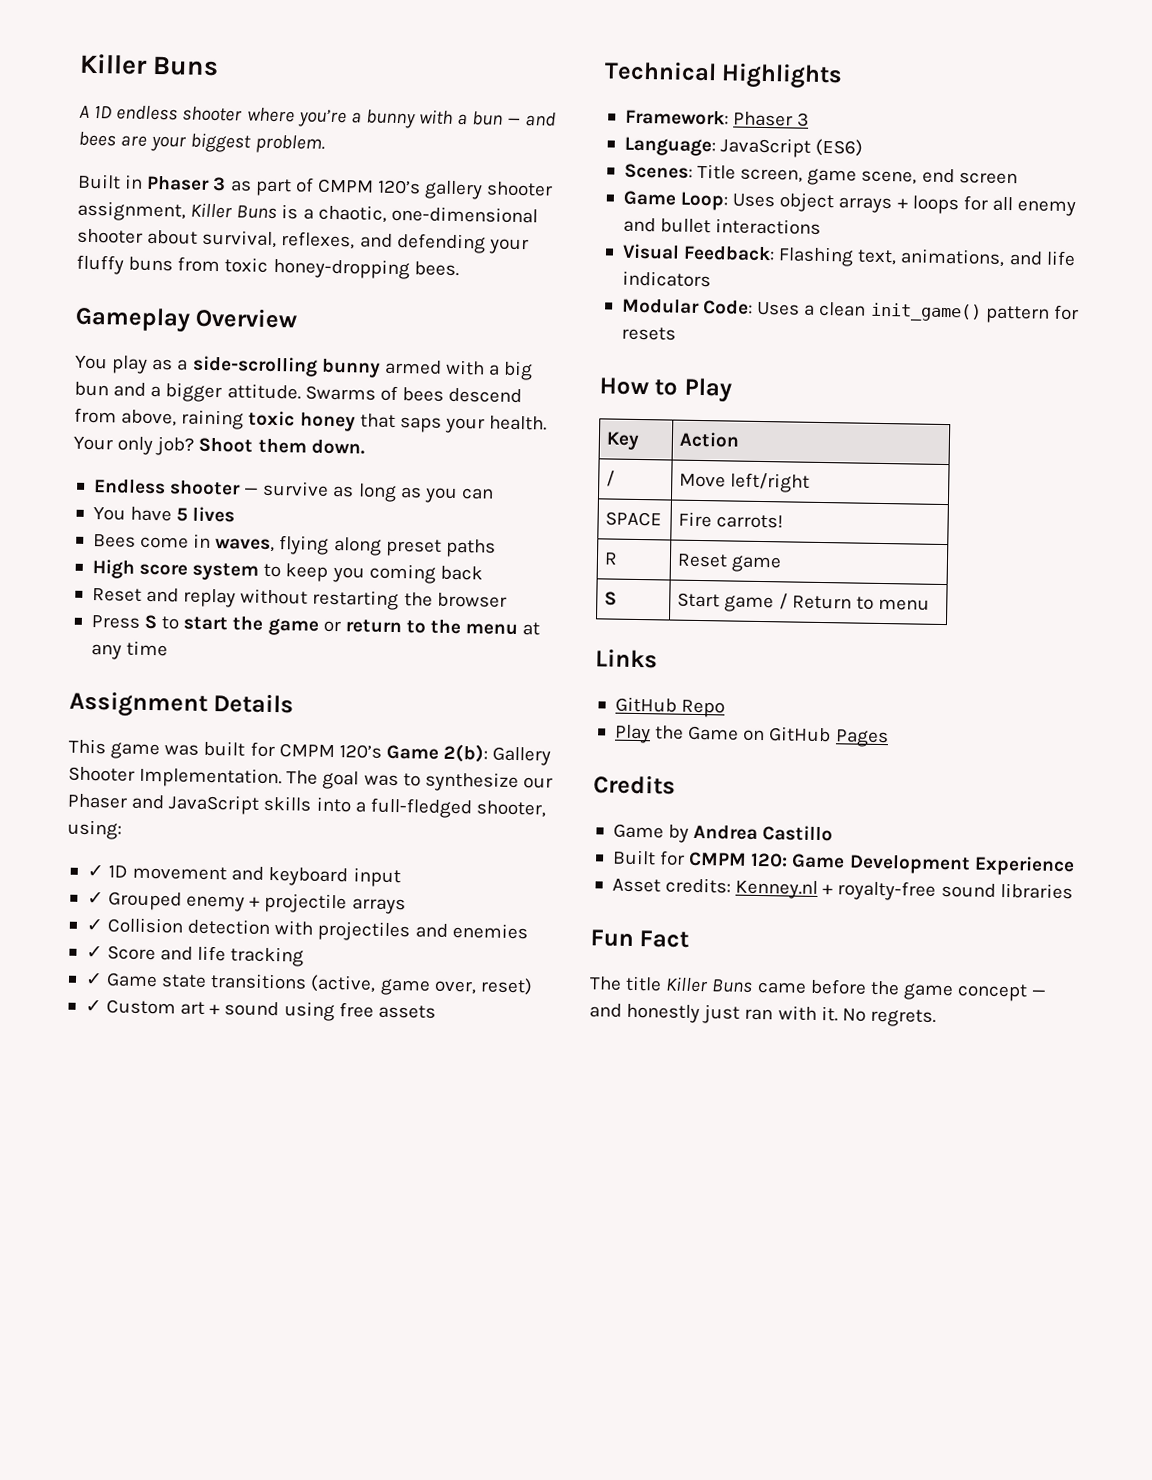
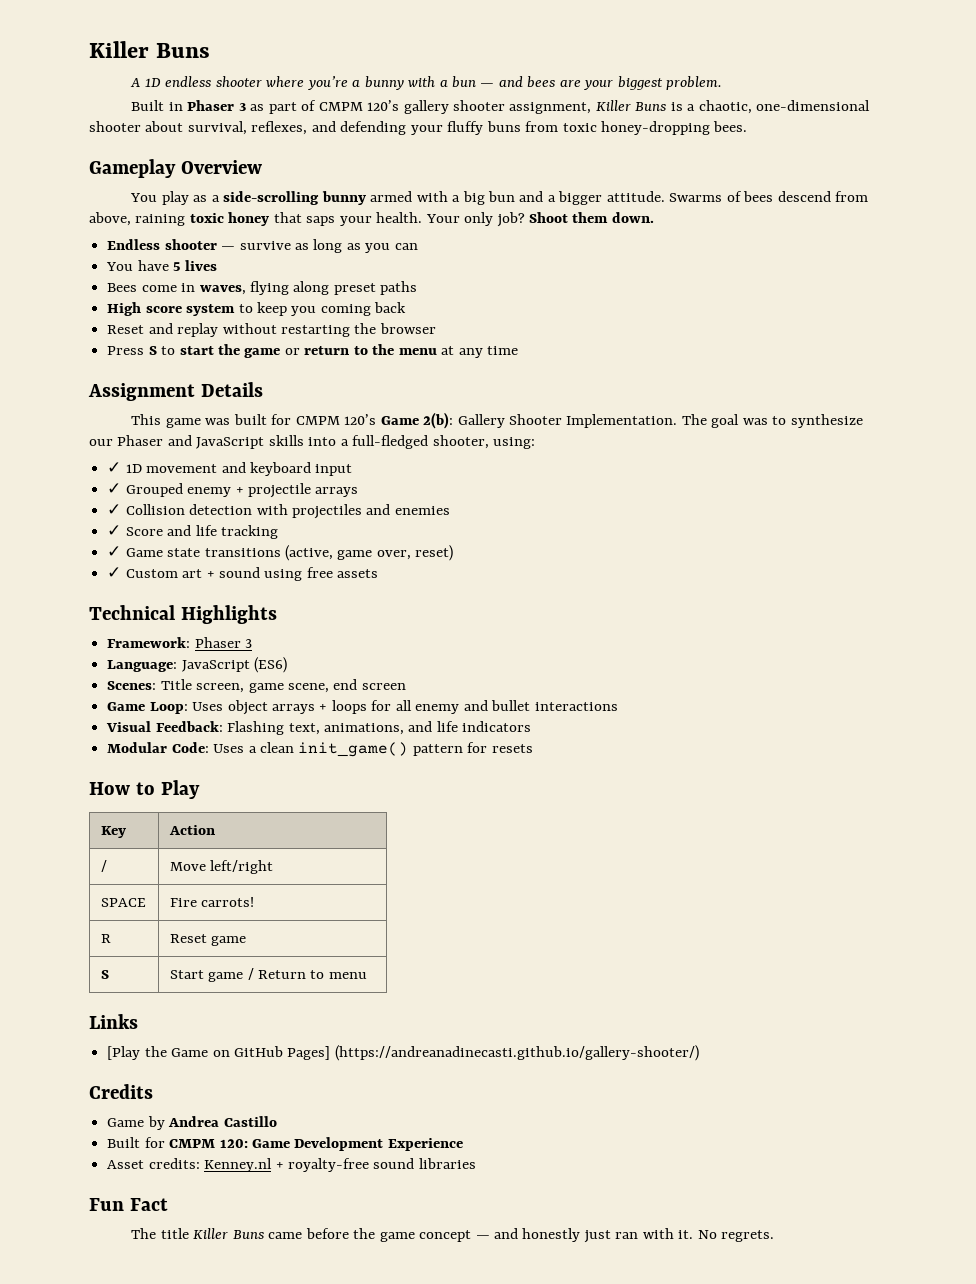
[614,696,726,718] [613,724,651,744] GitHub Repo // Play -> [107,1046,141,1060] [Play
[834,729,889,748] Pages -> [287,1045,699,1061] Pages] (https://andreanadinecasti.github.io/gallery-shooter/)

